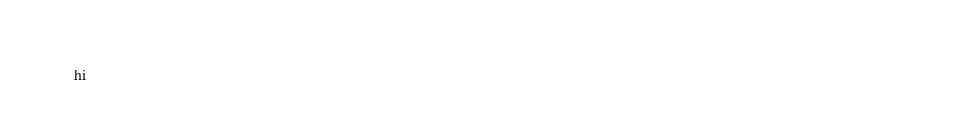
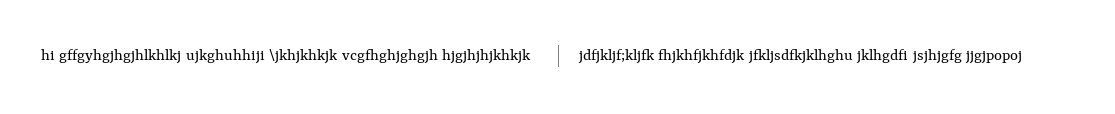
(86, 75) none -> [59,49,1023,64] gffgyhgjhgjhlkhlkj ujkghuhhiji \jkhjkhkjk vcgfhghjghgjh hjgjhjhjkhkjk jdfjkljf;kljfk fhjkhfjkhfdjk jfkljsdfkjklhghu jklhgdfi jsjhjgfg jjgjpopoj

